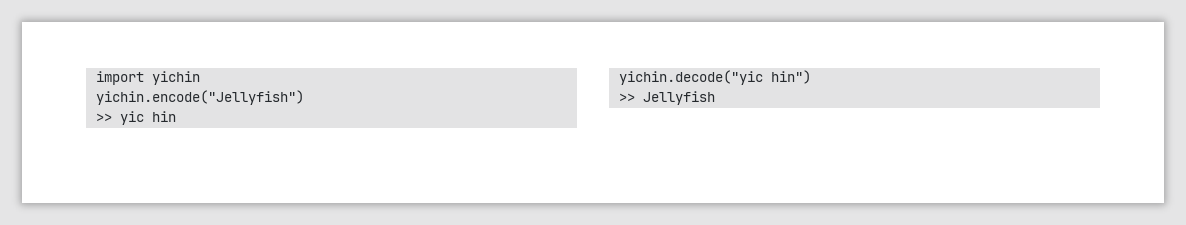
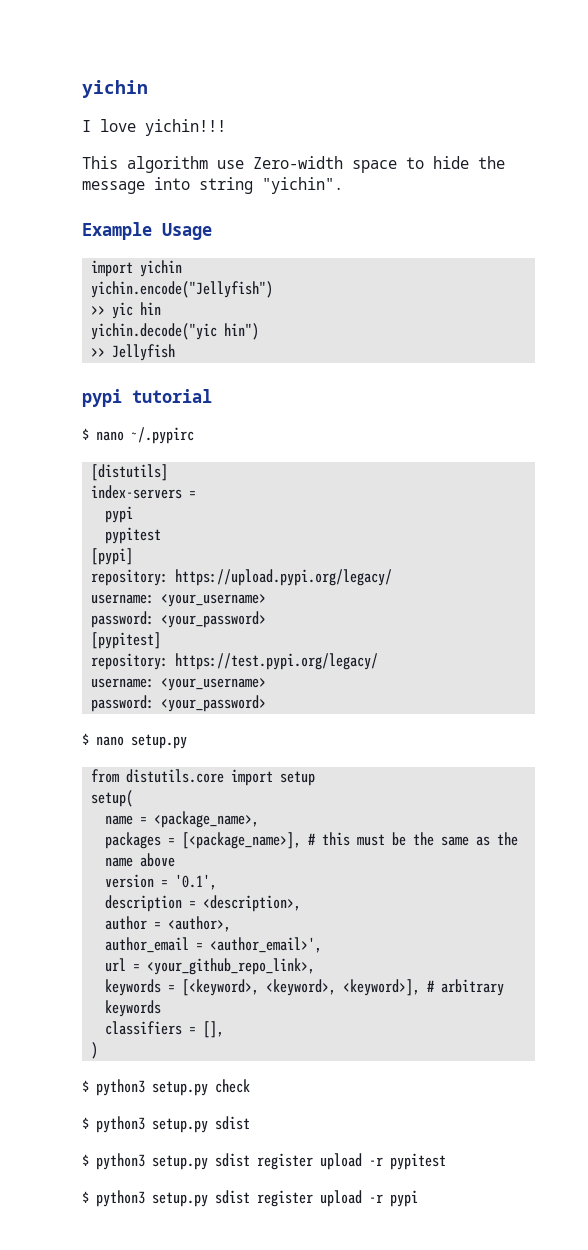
(95, 78) none -> [82,80,148,98] [82,119,226,136] [82,156,505,173] [82,177,343,194] [82,222,212,240] yichin // I love yichin!!! // This algorithm use Zero-width space to hide the message into string "yichin". // Example Usage //
(715, 98) none -> [82,389,212,407] [82,427,194,444] [91,464,169,481] [91,485,197,499] [105,506,134,523] [105,527,162,544] [91,548,134,565] [91,569,393,586] [91,594,267,607] [91,611,267,628] [91,632,162,649] [91,653,379,670] [91,678,267,691] [91,695,267,712] [82,733,187,749] [91,769,316,786] [91,790,134,807] [105,811,260,828] [105,832,519,849] [105,853,176,867] [105,874,218,890] [105,895,302,912] [105,916,232,932] [105,937,323,953] [105,958,316,975] [105,979,505,996] [105,1000,162,1017] [105,1021,225,1038] [91,1042,99,1059] [82,1079,250,1096] [82,1116,250,1133] [82,1153,446,1170] [82,1190,418,1207] // pypi tutorial // $ nano ~/.pypirc // [distutils] // index-servers = // pypi // pypitest // [pypi] // repository: https://upload.pypi.org/legacy/ // username: <your_username> // password: <your_password> // [pypitest] // repository: https://test.pypi.org/legacy/ // username: <your_username> // password: <your_password> // $ nano setup.py // from distutils.core import setup // setup( // name = <package_name>, // packages = [<package_name>], # this must be the same as the name above // version = '0.1', // description = <description>, // author = <author>, // author_email = <author_email>', // url = <your_github_repo_link>, // keywords = [<keyword>, <keyword>, <keyword>], # arbitrary keywords // classifiers = [], // ) // $ python3 setup.py check // $ python3 setup.py sdist // $ python3 setup.py sdist register upload -r pypitest // $ python3 setup.py sdist register upload -r pypi

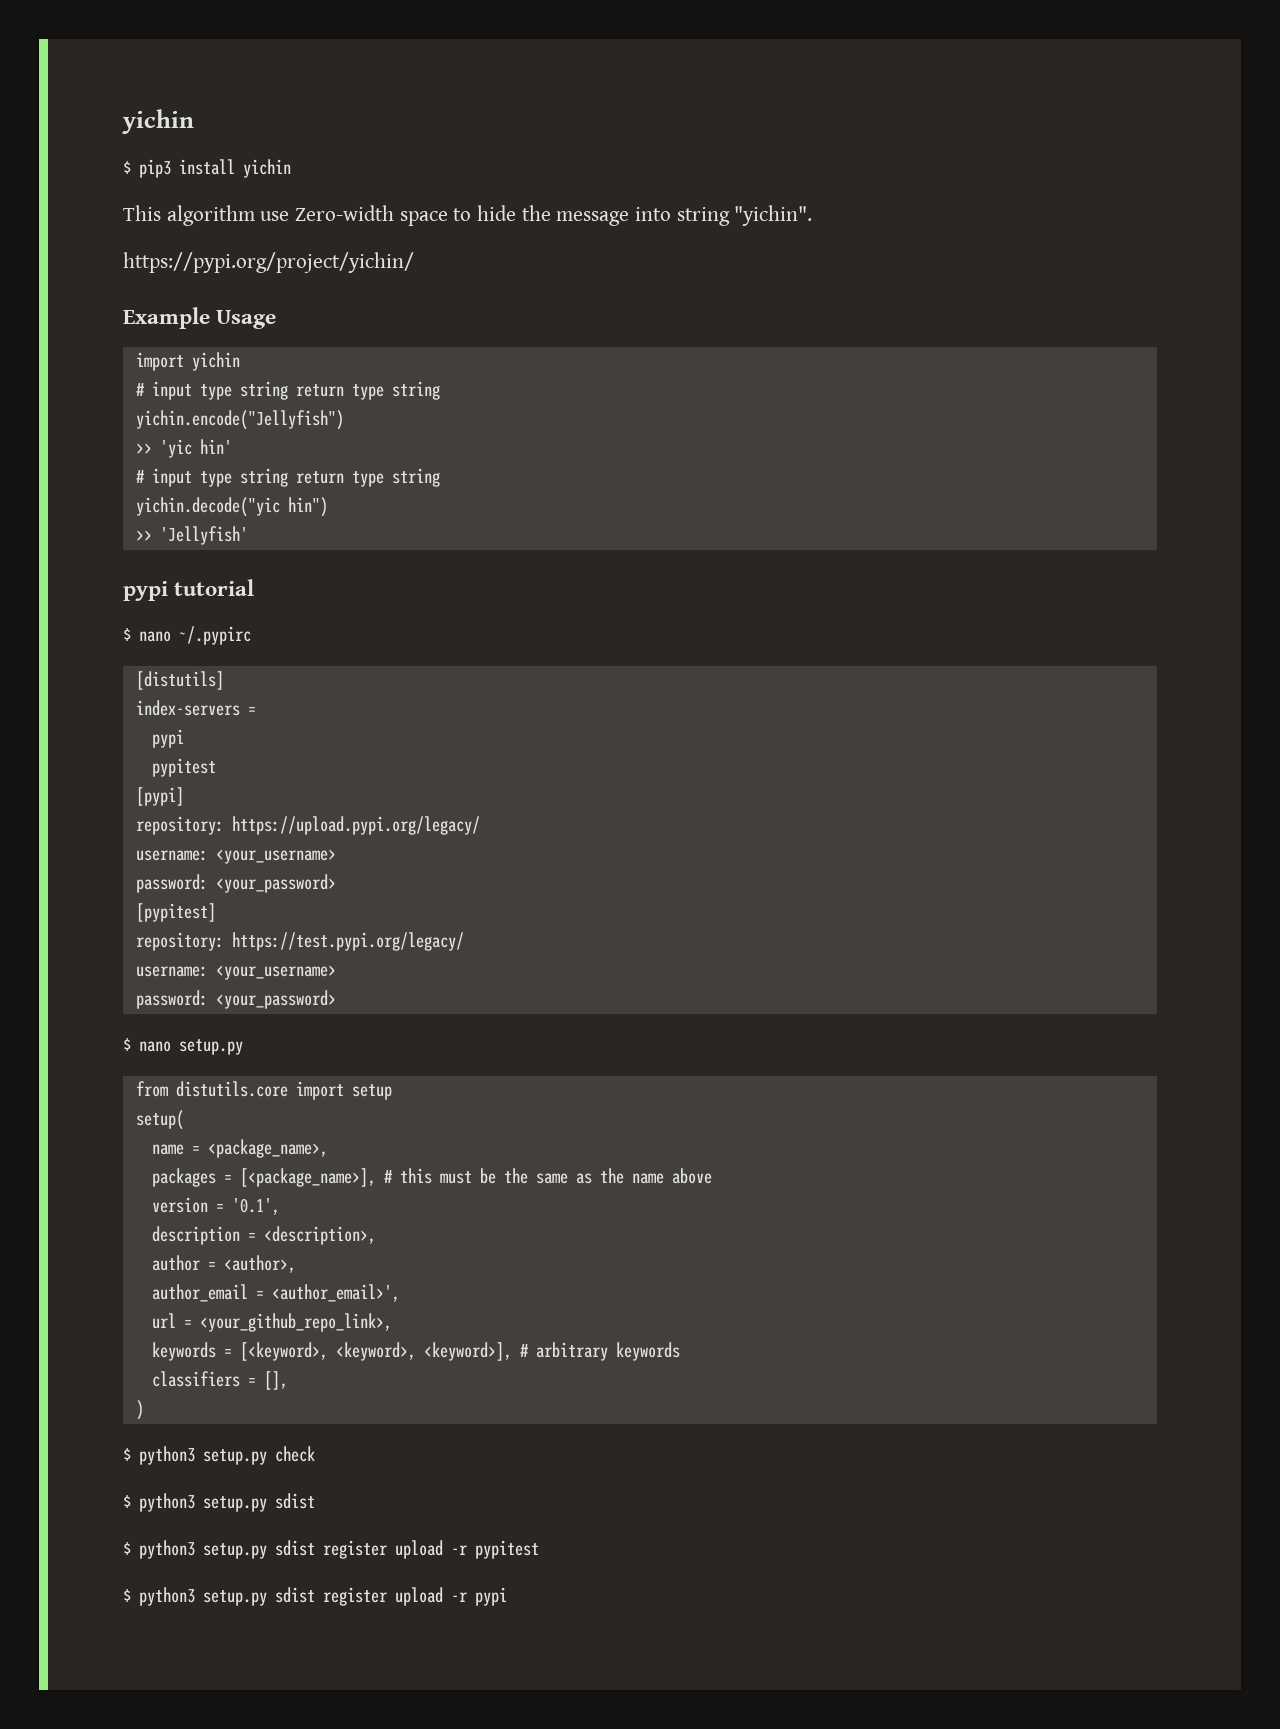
[82,80,148,98] [82,119,226,136] yichin // I love yichin!!! -> [122,109,194,134] [123,159,291,178] yichin // $ pip3 install yichin
(343, 185) none -> [123,252,414,273] // https://pypi.org/project/yichin/
[91,281,274,298] [91,302,162,319] yichin.encode("Jellyfish") // >> yic hin -> [135,381,440,400] [135,410,344,430] [135,439,232,458] [135,468,440,487] # input type string return type string // yichin.encode("Jellyfish") // >> 'yic hin' // # input type string return type string
[112,344,176,361] Jellyfish -> [159,526,248,545] 'Jellyfish'

